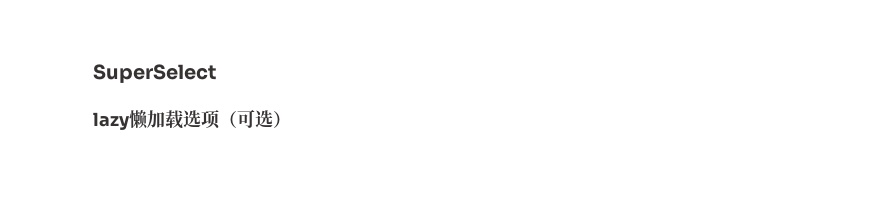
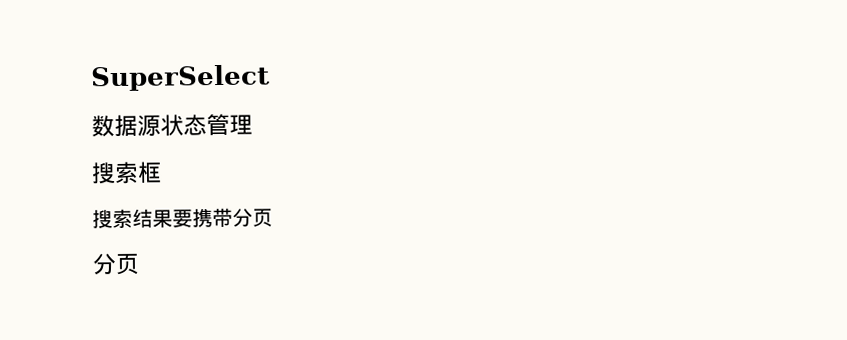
[93,109,291,130] lazy懒加载选项（可选） -> [91,113,253,138] [91,161,162,185] [92,207,273,229] [92,253,140,276] 数据源状态管理 // 搜索框 // 搜索结果要携带分页 // 分页

